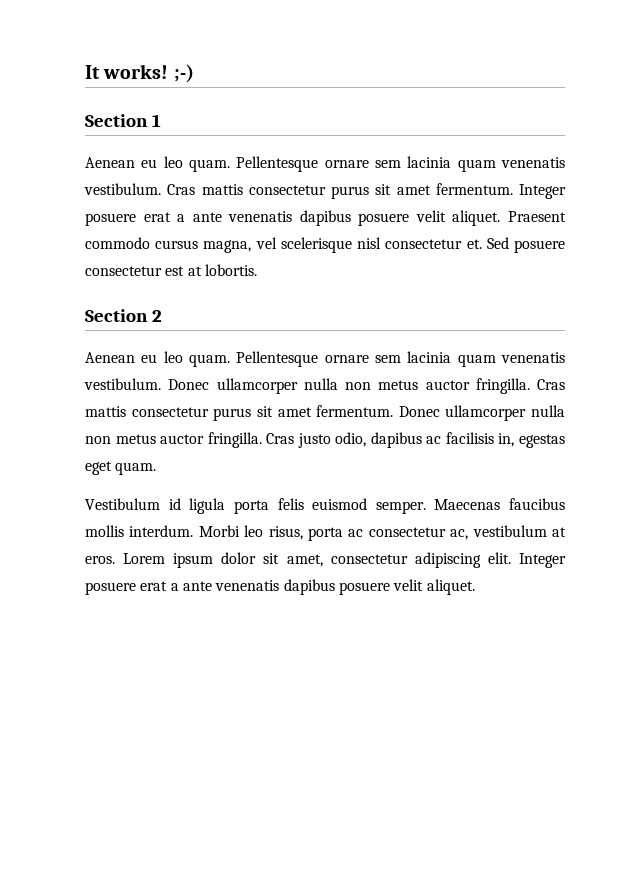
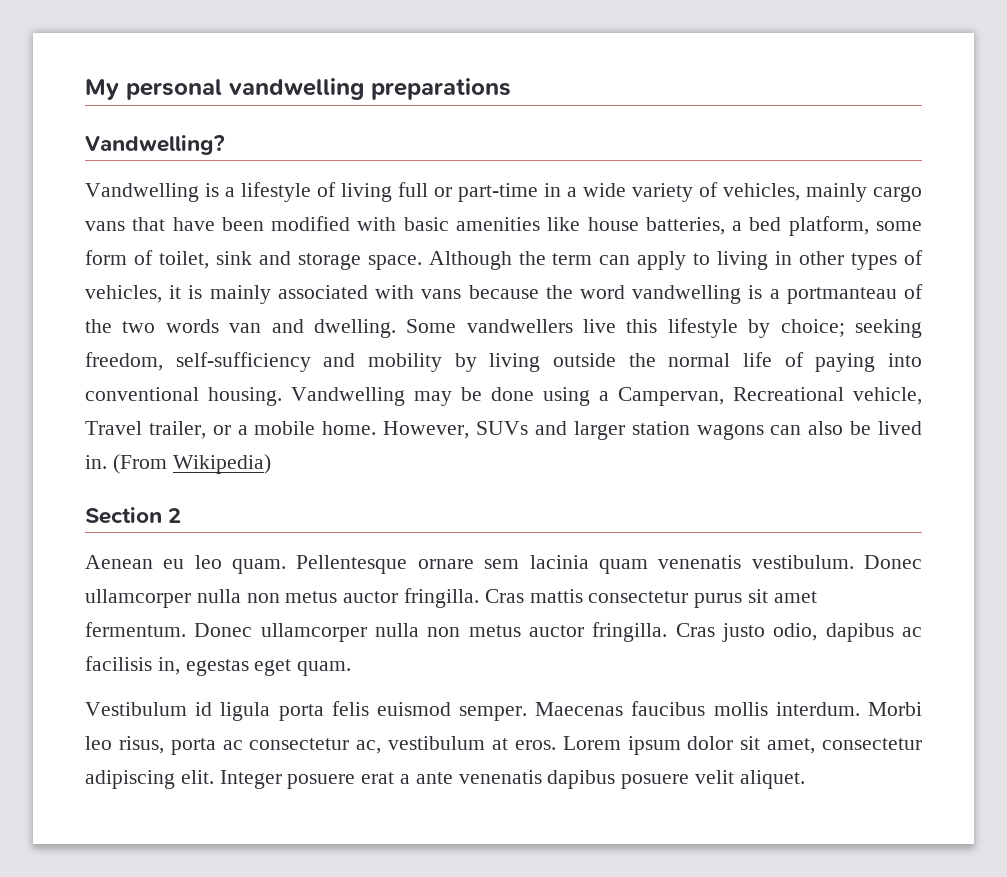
[85,64,194,83] [85,114,161,127] [85,156,565,172] [84,183,566,199] [85,210,566,226] [85,237,565,253] [85,264,257,276] It works! ;-) // Section 1 // Aenean eu leo quam. Pellentesque ornare sem lacinia quam venenatis vestibulum. Cras mattis consectetur purus sit amet fermentum. Integer posuere erat a ante venenatis dapibus posuere velit aliquet. Praesent commodo cursus magna, vel scelerisque nisl consectetur et. Sed posuere consectetur est at lobortis. -> [85,78,511,100] [85,135,225,155] [85,182,922,202] [85,216,923,236] [85,250,924,270] [85,284,923,304] [85,318,922,338] [85,352,922,372] [85,387,922,406] [85,421,923,440] [85,454,271,474] My personal vandwelling preparations // Vandwelling? // Vandwelling is a lifestyle of living full or part-time in a wide variety of vehicles, mainly cargo vans that have been modified with basic amenities like house batteries, a bed platform, some form of toilet, sink and storage space. Although the term can apply to living in other types of vehicles, it is mainly associated with vans because the word vandwelling is a portmanteau of the two words van and dwelling. Some vandwellers live this lifestyle by choice; seeking freedom, self-sufficiency and mobility by living outside the normal life of paying into conventional housing. Vandwelling may be done using a Campervan, Recreational vehicle, Travel trailer, or a mobile home. However, SUVs and larger station wagons can also be lived in. (From Wikipedia)

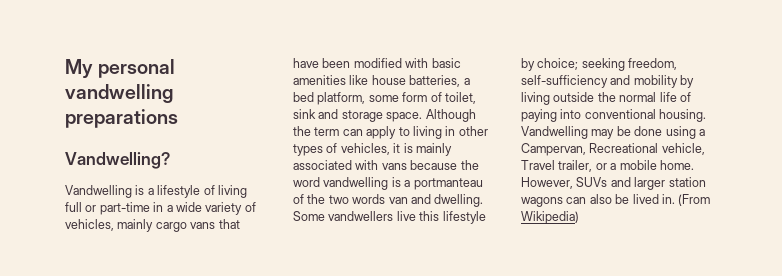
[85,507,182,524] [85,555,923,574] [85,588,817,608] [85,622,923,642] [85,656,352,676] [85,701,922,721] [85,736,922,755] [85,770,805,789] // Section 2 // Aenean eu leo quam. Pellentesque ornare sem lacinia quam venenatis vestibulum. Donec ullamcorper nulla non metus auctor fringilla. Cras mattis consectetur purus sit amet fermentum. Donec ullamcorper nulla non metus auctor fringilla. Cras justo odio, dapibus ac facilisis in, egestas eget quam. // Vestibulum id ligula porta felis euismod semper. Maecenas faucibus mollis interdum. Morbi leo risus, porta ac consectetur ac, vestibulum at eros. Lorem ipsum dolor sit amet, consectetur adipiscing elit. Integer posuere erat a ante venenatis dapibus posuere velit aliquet. -> (579, 217) none

